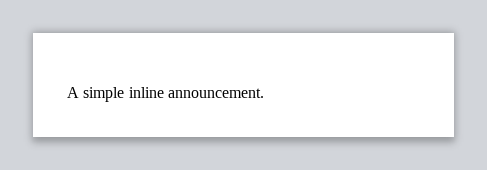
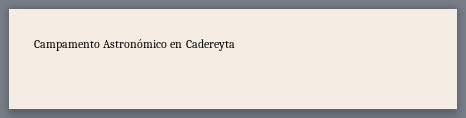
[67,87,264,102] A simple inline announcement. -> [34,39,235,51] Campamento Astronómico en Cadereyta

